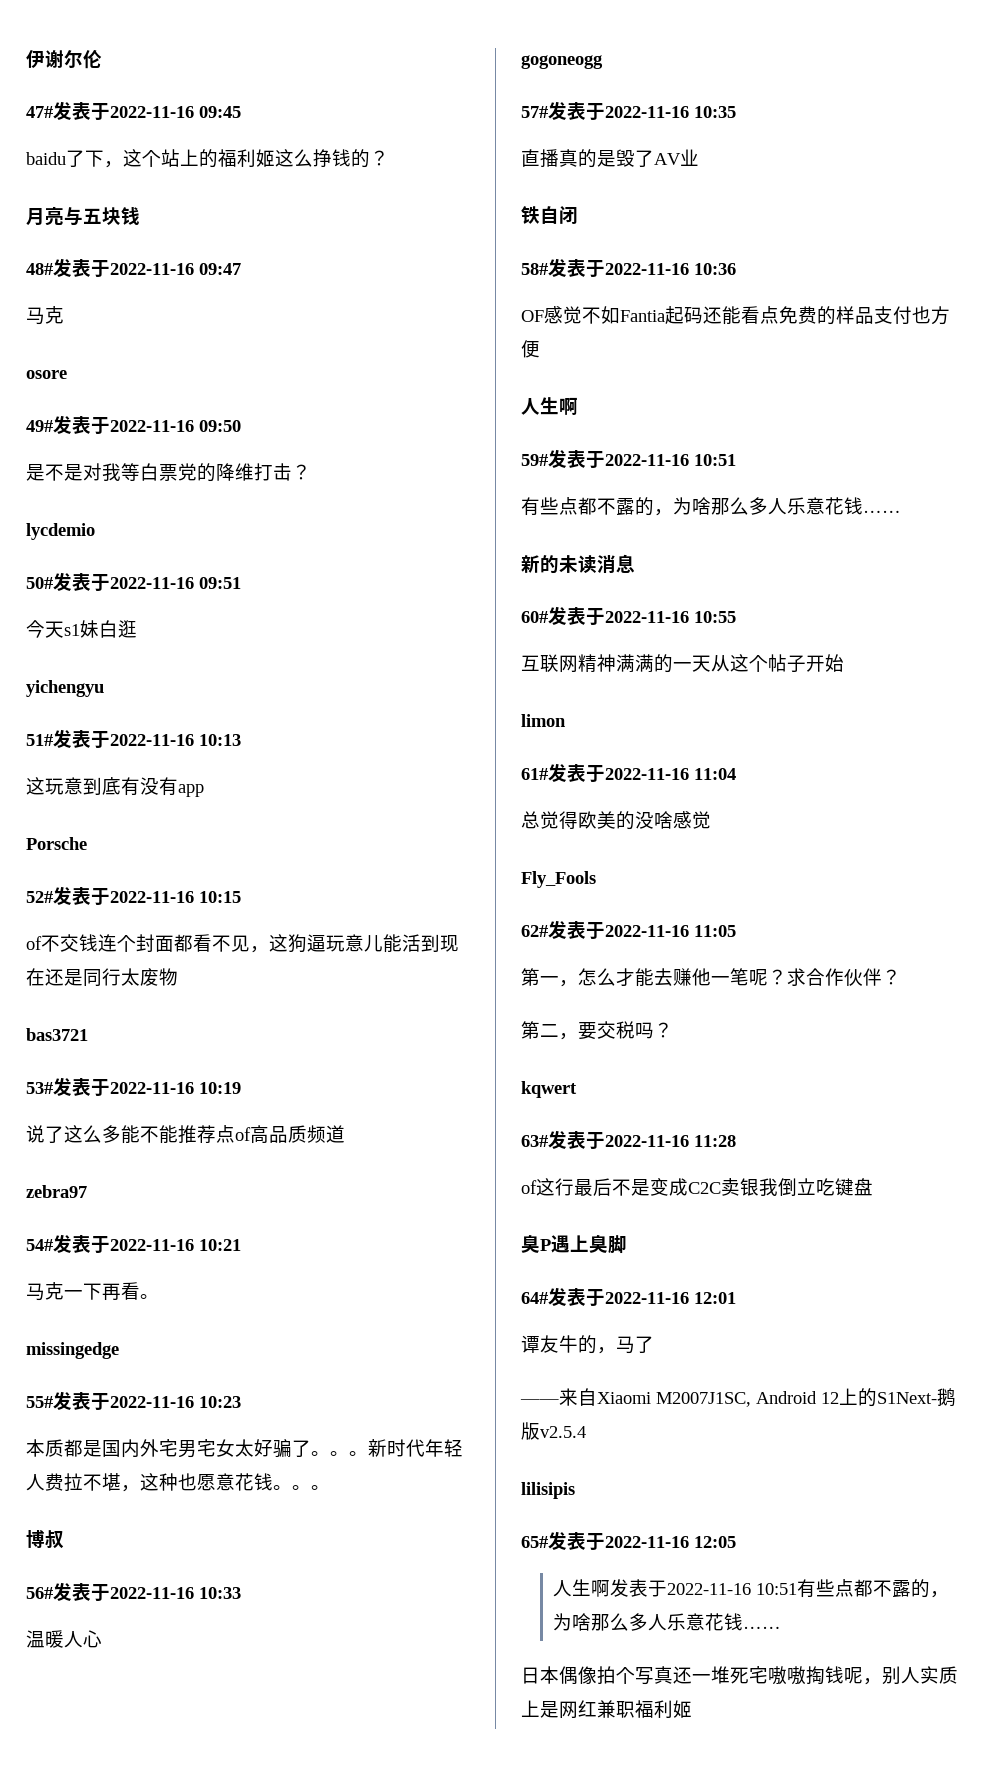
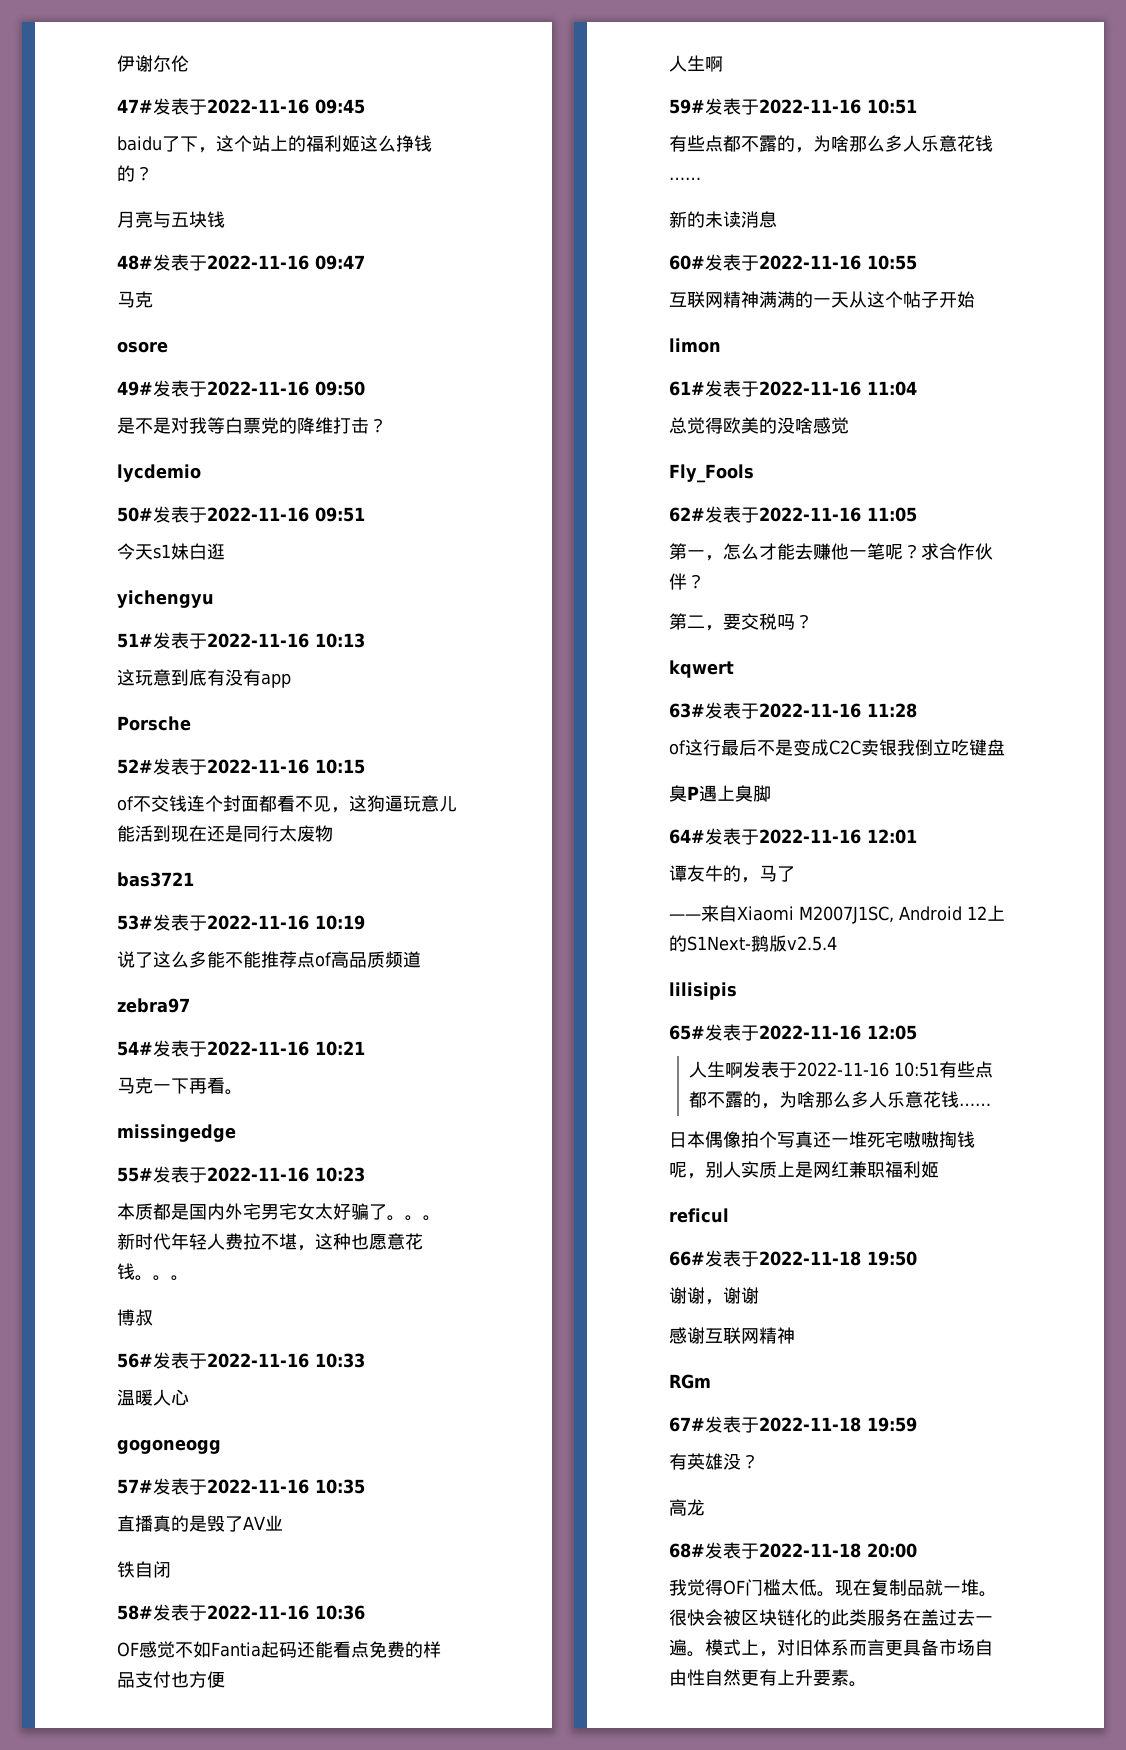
(692, 1709) none -> [669,1208,729,1223] [669,1250,917,1267] [669,1287,759,1305] [669,1327,795,1344] [669,1374,711,1389] [669,1416,917,1433] [669,1453,759,1470] [669,1499,705,1516] [669,1542,917,1559] [669,1579,997,1597] [669,1609,993,1626] [669,1639,993,1657] [669,1669,867,1687] // reficul // 66#发表于2022-11-18 19:50 // 谢谢，谢谢 // 感谢互联网精神 // RGm // 67#发表于2022-11-18 19:59 // 有英雄没？ // 高龙 // 68#发表于2022-11-18 20:00 // 我觉得OF门槛太低。现在复制品就一堆。很快会被区块链化的此类服务在盖过去一遍。模式上，对旧体系而言更具备市场自由性自然更有上升要素。

